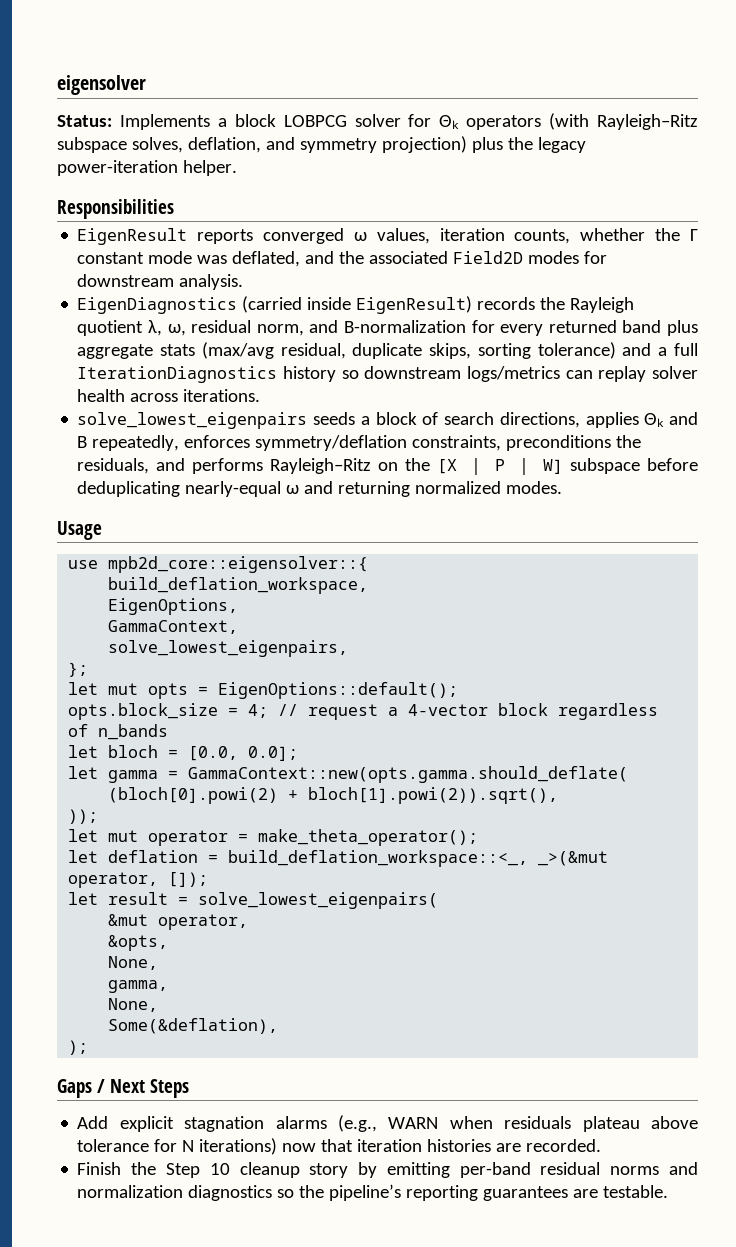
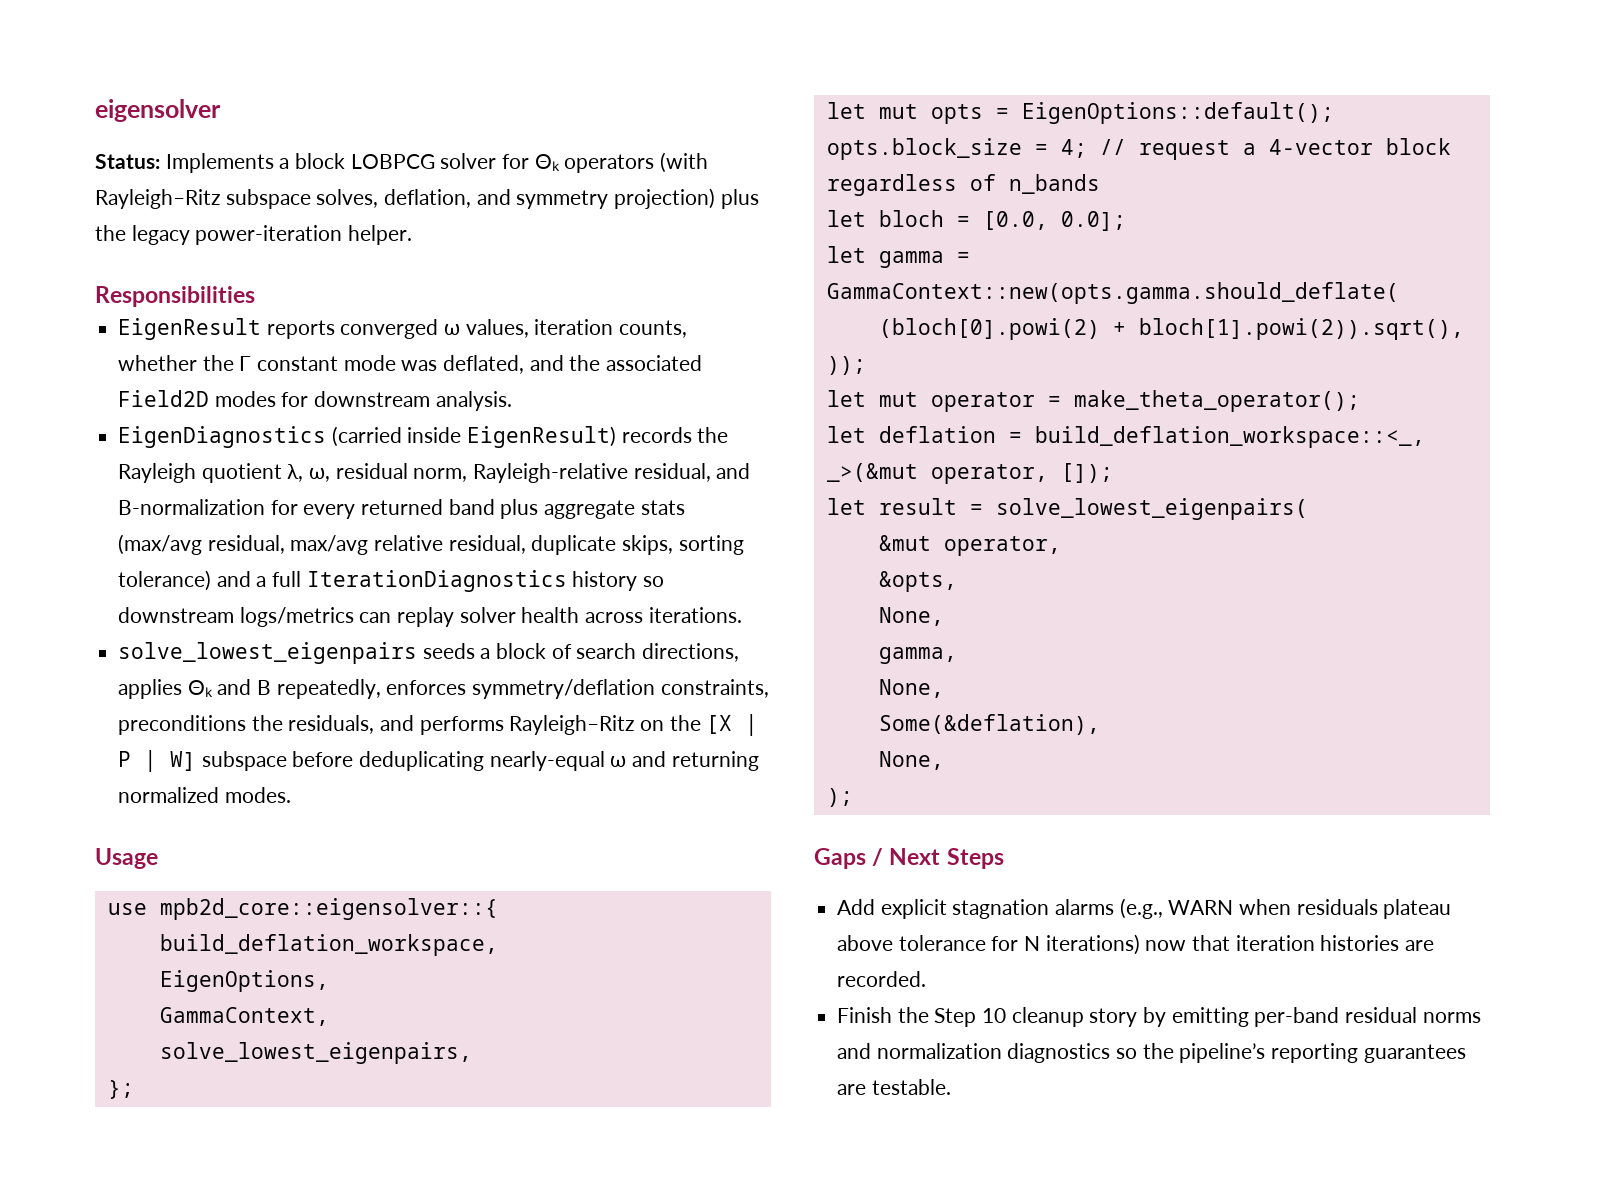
(304, 330) none -> [473,463,711,483] Rayleigh-relative residual,
(346, 351) none -> [290,535,526,555] max/avg relative residual,
(279, 1026) none -> [878,751,944,770] // None,

